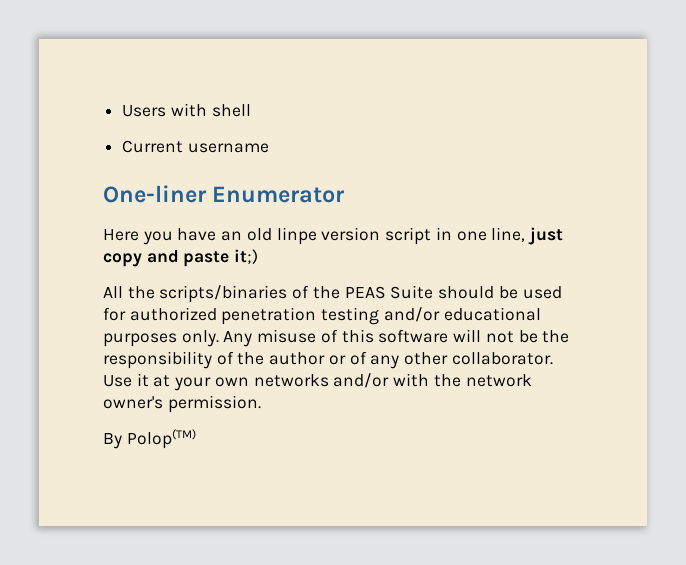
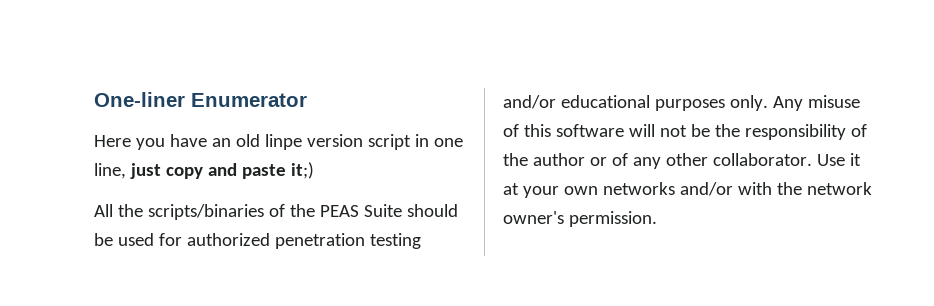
[122,103,251,117] [122,140,269,153] Users with shell // Current username // -> (94, 99) none
[103,429,196,449] // By Polop(TM) -> (657, 219) none

